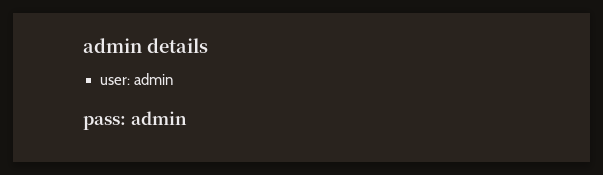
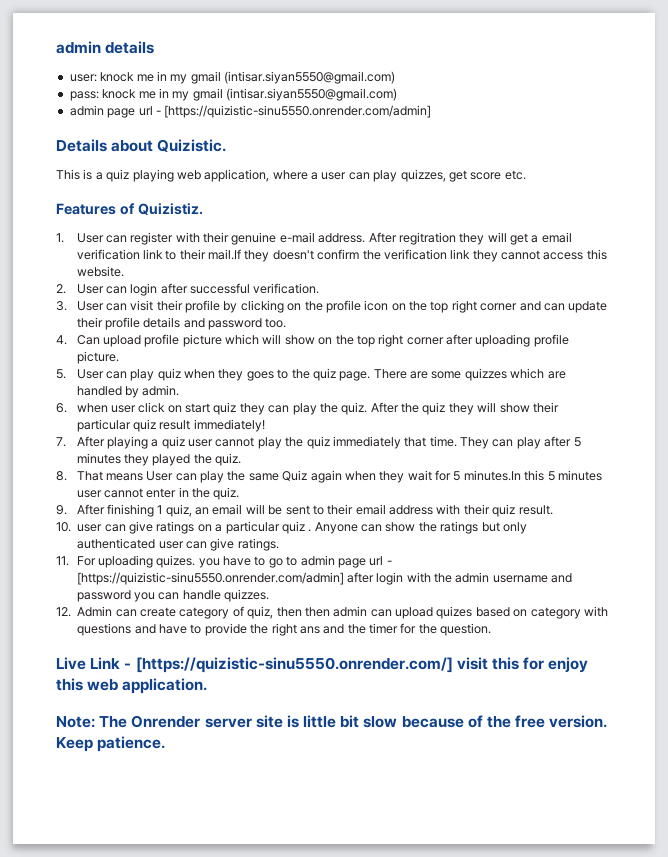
[133,73,173,85] [83,111,187,130] admin // pass: admin -> [100,71,395,84] [69,88,397,101] [69,105,432,118] [56,139,227,152] [56,169,526,182] [56,203,203,215] [56,232,572,245] [76,249,607,262] [76,266,124,277] [56,283,320,296] [56,300,608,313] [76,317,287,330] [56,334,569,347] [76,351,119,364] [56,368,566,381] [76,385,180,398] [56,402,559,415] [76,419,265,432] [56,436,581,449] [76,453,242,466] [56,470,602,483] [76,487,240,500] [56,504,553,517] [56,521,527,534] [77,538,279,551] [56,555,392,568] [76,572,573,585] [76,589,270,602] [56,606,608,619] [77,623,492,636] [56,657,589,673] [56,678,208,694] [56,715,608,728] [56,736,166,752] knock me in my gmail (intisar.siyan5550@gmail.com) // pass: knock me in my gmail (intisar.siyan5550@gmail.com) // admin page url - [https://quizistic-sinu5550.onrender.com/admin] // Details about Quizistic. // This is a quiz playing web application, where a user can play quizzes, get score etc. // Features of Quizistiz. // 1. User can register with their genuine e-mail address. After regitration they will get a email verification link to their mail.If they doesn't confirm the verification link they cannot access this website. // 2. User can login after successful verification. // 3. User can visit their profile by clicking on the profile icon on the top right corner and can update their profile details and password too. // 4. Can upload profile picture which will show on the top right corner after uploading profile picture. // 5. User can play quiz when they goes to the quiz page. There are some quizzes which are handled by admin. // 6. when user click on start quiz they can play the quiz. After the quiz they will show their particular quiz result immediately! // 7. After playing a quiz user cannot play the quiz immediately that time. They can play after 5 minutes they played the quiz. // 8. That means User can play the same Quiz again when they wait for 5 minutes.In this 5 minutes user cannot enter in the quiz. // 9. After finishing 1 quiz, an email will be sent to their email address with their quiz result. // 10. user can give ratings on a particular quiz . Anyone can show the ratings but only authenticated user can give ratings. // 11. For uploading quizes. you have to go to admin page url - [https://quizistic-sinu5550.onrender.com/admin] after login with the admin username and password you can handle quizzes. // 12. Admin can create category of quiz, then then admin can upload quizes based on category with questions and have to provide the right ans and the timer for the question. // Live Link - [https://quizistic-sinu5550.onrender.com/] visit this for enjoy this web application. // Note: The Onrender server site is little bit slow because of the free version. Keep patience.

